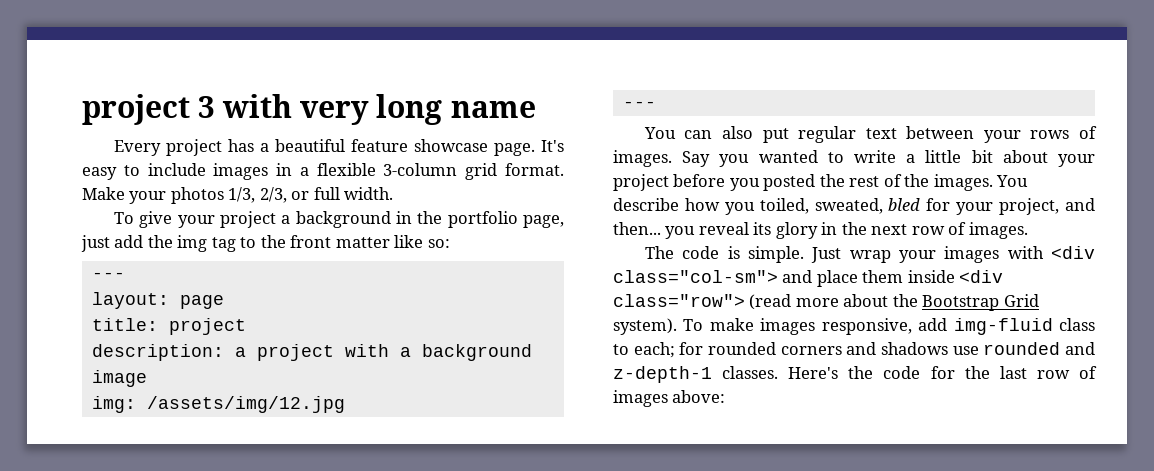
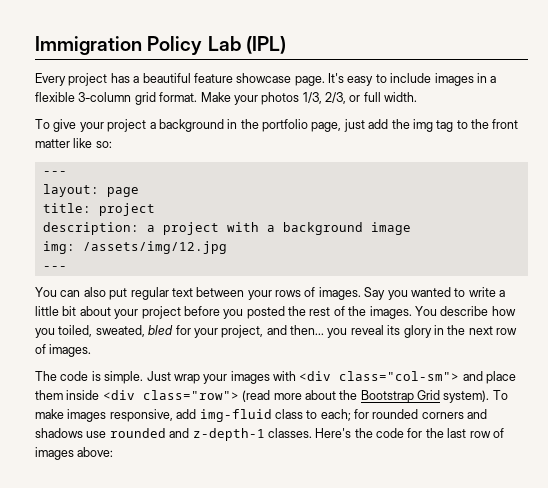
[82,94,536,125] project 3 with very long name -> [35,36,286,55] Immigration Policy Lab (IPL)

